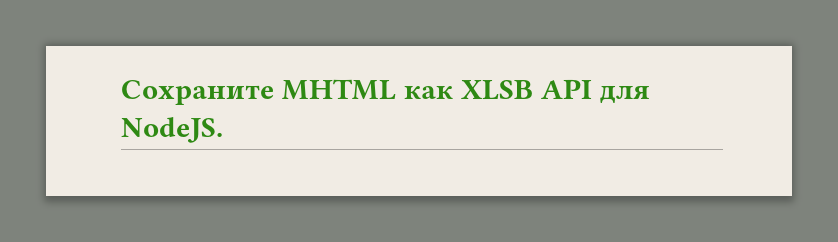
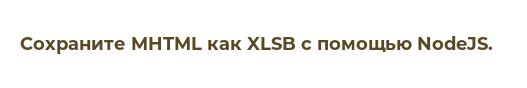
[540,79,650,104] API для -> [301,40,412,52] с помощью

